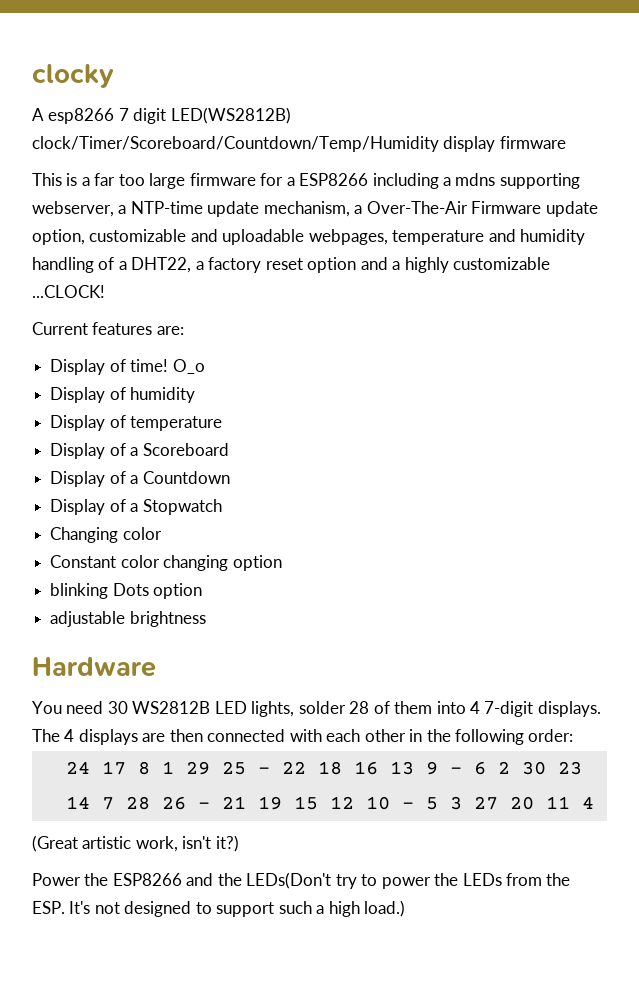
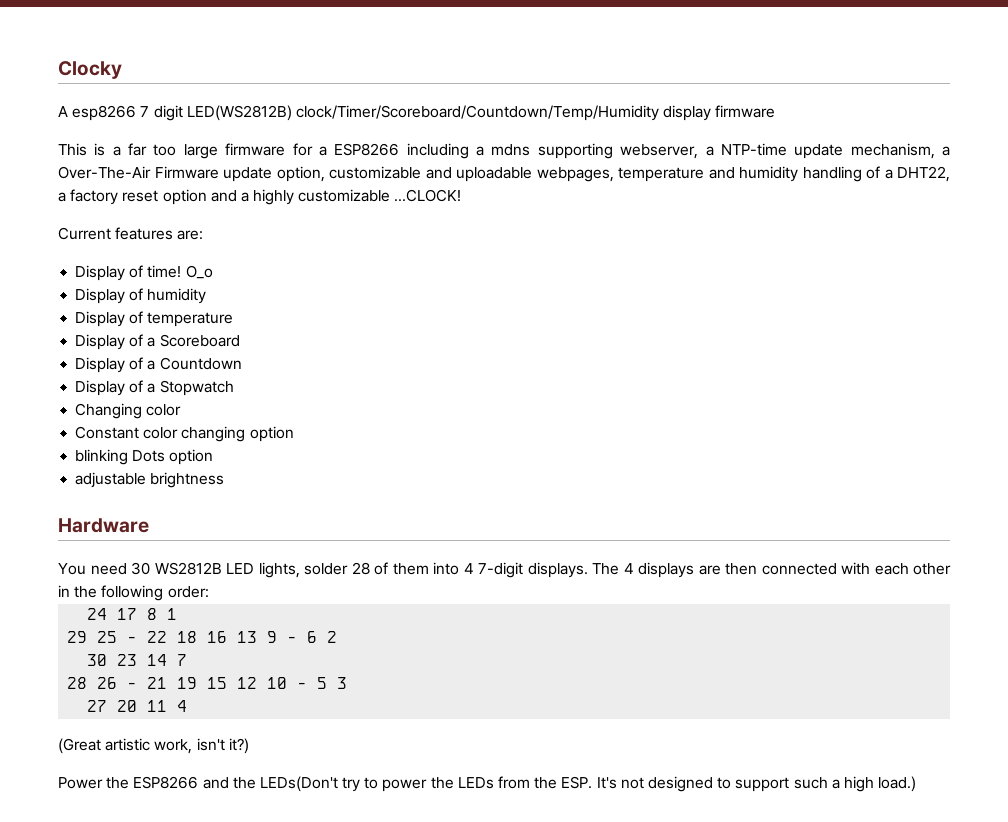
[32,64,114,88] clocky -> [58,61,122,79] Clocky
(174, 767) none -> (178, 614) //
(510, 767) none -> (338, 637) //
(114, 803) none -> (188, 660) //
(462, 803) none -> (348, 683) //

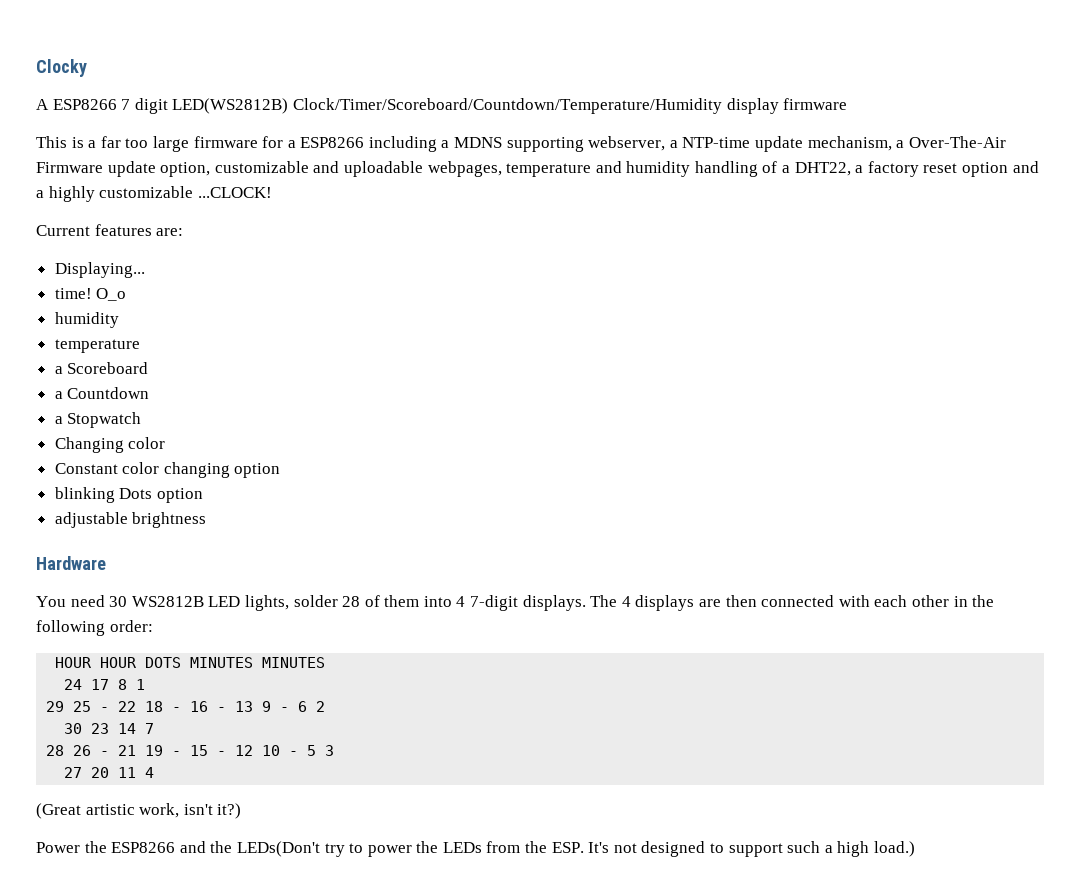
[72,105,137,121] esp8266 -> [52,99,117,110] ESP8266
[295,105,659,121] clock/Timer/Scoreboard/Countdown/Temp/Humidity -> [292,98,722,114] Clock/Timer/Scoreboard/Countdown/Temperature/Humidity
[491,144,531,156] mdns -> [454,137,503,148] MDNS
[75,265,144,281] Display of -> [54,262,145,278] Displaying... //
[75,288,144,304] Display of -> (127, 294) none
[75,311,144,327] Display of -> (119, 320) none
[75,334,144,350] Display of -> (140, 346) none
[75,357,144,373] Display of -> (149, 368) none
[75,380,144,396] Display of -> (150, 393) none
(209, 592) none -> [55,657,326,668] // HOUR HOUR DOTS MINUTES MINUTES
[207,631,228,643] 16 -> [172,701,227,712] - 16 -
[207,677,228,689] 15 -> [172,745,227,756] - 15 -

